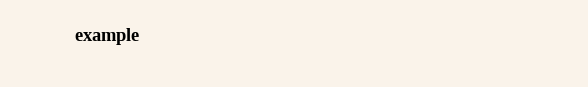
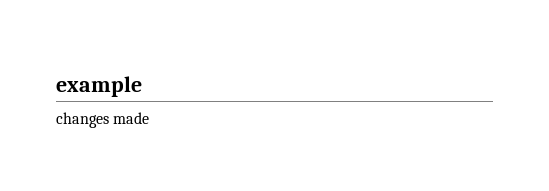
(139, 36) none -> [56,112,150,128] // changes made

